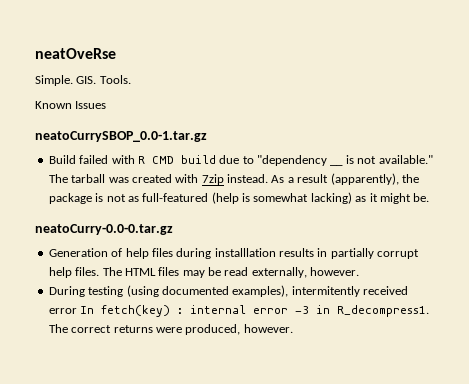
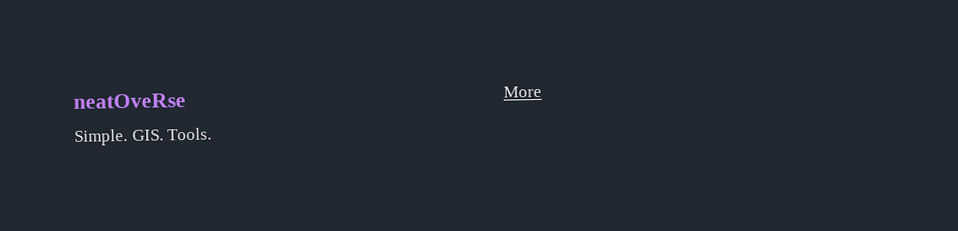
[35,101,107,109] [35,131,207,142] [48,155,344,166] [345,155,433,164] [48,173,419,185] [48,192,430,204] [35,224,173,235] [48,248,420,259] [48,267,360,278] [48,285,408,297] [48,305,430,317] [48,324,293,335] Known Issues // neatoCurrySBOP_0.0-1.tar.gz // Build failed with R CMD build due to "dependency __ is not available." The tarball was created with 7zip instead. As a result (apparently), the package is not as full-featured (help is somewhat lacking) as it might be. // neatoCurry-0.0-0.tar.gz // Generation of help files during installlation results in partially corrupt help files. The HTML files may be read externally, however. // During testing (using documented examples), intermitently received error In fetch(key) : internal error -3 in R_decompress1. The correct returns were produced, however. -> [503,85,542,98] More

